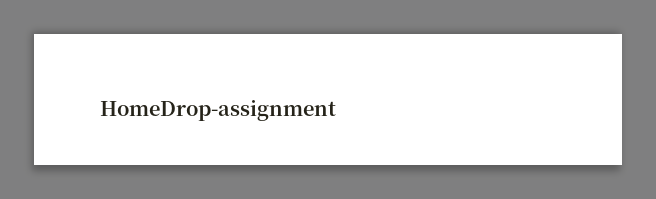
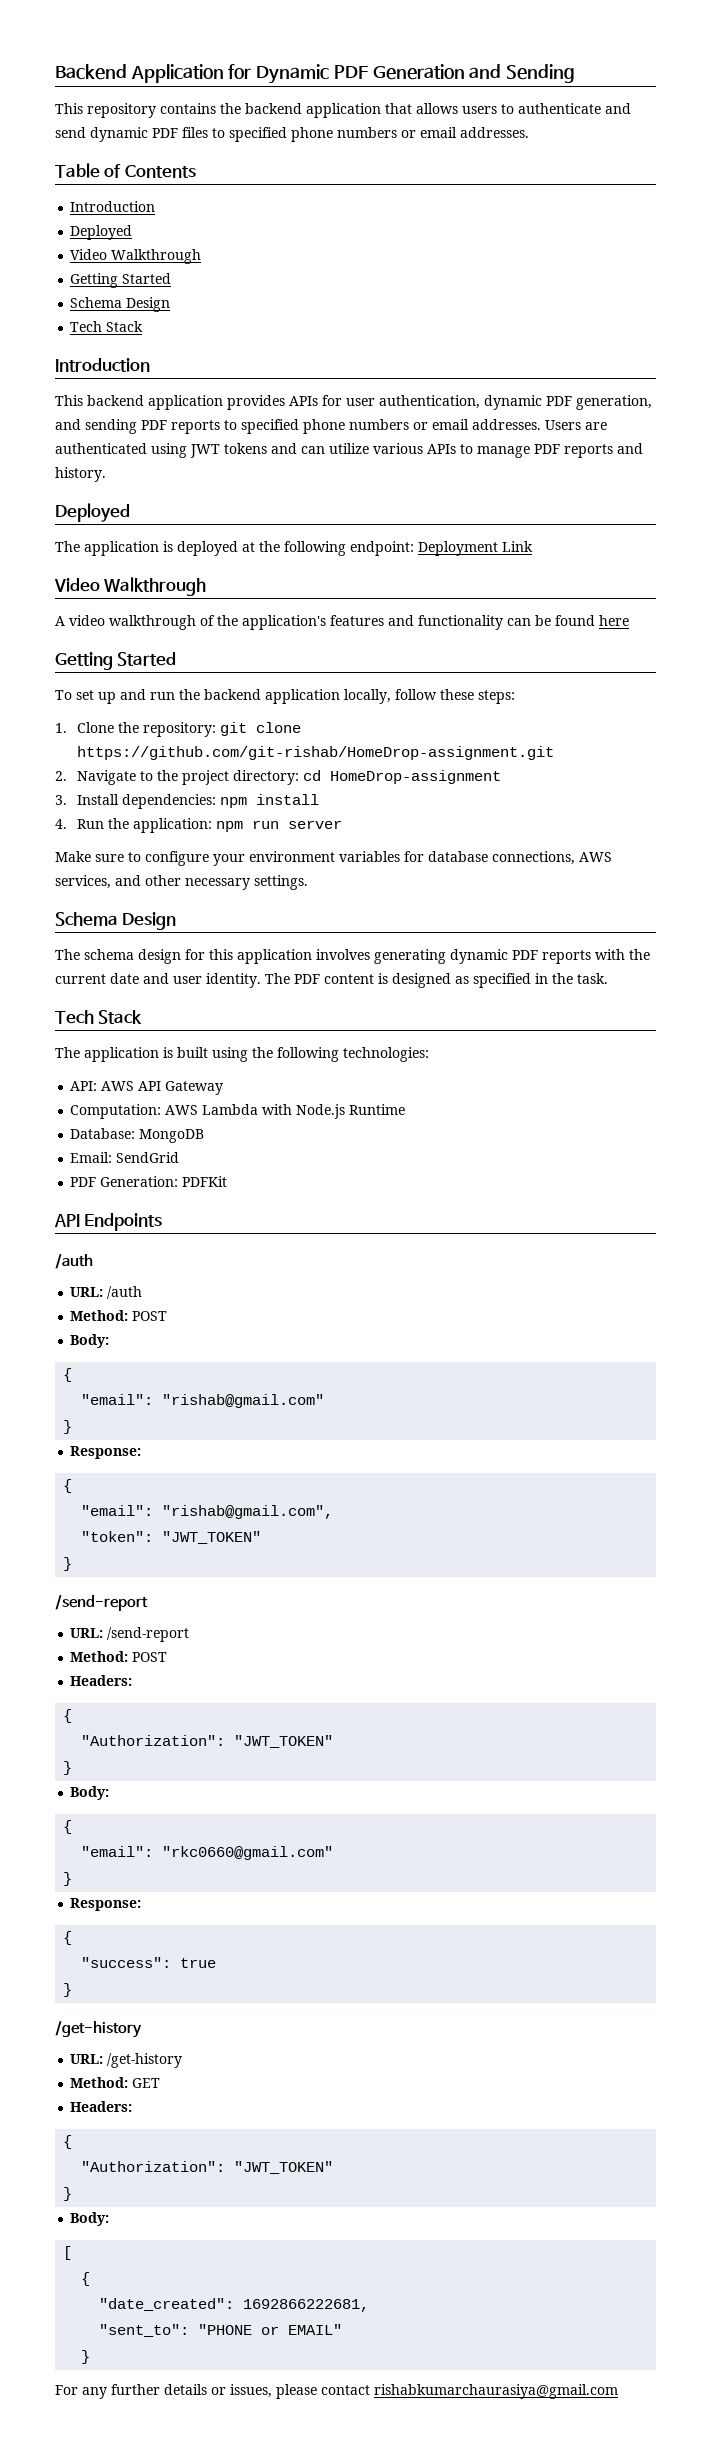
[100,100,336,121] HomeDrop-assignment -> [55,64,576,84] [55,103,631,118] [55,127,529,142] [55,163,196,178] [70,201,156,212] [70,225,133,240] [70,249,202,264] [70,273,172,288] [70,297,171,312] [70,321,144,332] [55,358,150,372] [55,395,652,410] [55,419,607,434] [55,443,643,458] [55,467,106,482] [55,503,130,522] [55,541,533,556] [54,577,207,596] [55,615,629,630] [55,652,177,670] [55,689,515,704] [55,722,302,737] [77,746,555,760] [55,770,502,785] [55,794,320,809] [55,818,343,833] [55,851,612,866] [55,875,308,890] [55,912,177,930] [55,949,650,964] [55,973,608,988] [55,1010,143,1024] [55,1047,429,1062] [70,1081,224,1095] [70,1104,406,1119] [70,1128,205,1143] [70,1152,180,1163] [70,1176,228,1187] [54,1213,163,1231] [55,1254,93,1269] [70,1286,143,1299] [70,1310,168,1321] [70,1334,110,1348] [63,1368,73,1382] [81,1394,325,1408] [63,1420,73,1434] [70,1446,142,1459] [63,1479,73,1493] [81,1505,334,1519] [81,1531,262,1544] [63,1557,73,1571] [55,1595,148,1611] [70,1627,190,1642] [70,1651,168,1662] [70,1675,133,1686] [63,1709,73,1723] [81,1735,334,1748] [63,1761,73,1775] [70,1786,110,1800] [63,1820,73,1834] [81,1846,334,1860] [63,1872,73,1886] [70,1898,142,1911] [63,1931,73,1945] [81,1957,217,1968] [63,1983,73,1997] [55,2021,142,2038] [70,2053,183,2068] [70,2077,161,2088] [70,2101,133,2112] [63,2135,73,2149] [81,2161,334,2174] [63,2187,73,2201] [70,2212,110,2226] [63,2246,73,2260] [81,2272,91,2286] [99,2298,370,2312] [99,2324,343,2337] [81,2350,91,2364] [55,2384,618,2399] Backend Application for Dynamic PDF Generation and Sending // This repository contains the backend application that allows users to authenticate and send dynamic PDF files to specified phone numbers or email addresses. // Table of Contents // Introduction // Deployed // Video Walkthrough // Getting Started // Schema Design // Tech Stack // Introduction // This backend application provides APIs for user authentication, dynamic PDF generation, and sending PDF reports to specified phone numbers or email addresses. Users are authenticated using JWT tokens and can utilize various APIs to manage PDF reports and history. // Deployed // The application is deployed at the following endpoint: Deployment Link // Video Walkthrough // A video walkthrough of the application's features and functionality can be found here // Getting Started // To set up and run the backend application locally, follow these steps: // 1. Clone the repository: git clone https://github.com/git-rishab/HomeDrop-assignment.git // 2. Navigate to the project directory: cd HomeDrop-assignment // 3. Install dependencies: npm install // 4. Run the application: npm run server // Make sure to configure your environment variables for database connections, AWS services, and other necessary settings. // Schema Design // The schema design for this application involves generating dynamic PDF reports with the current date and user identity. The PDF content is designed as specified in the task. // Tech Stack // The application is built using the following technologies: // API: AWS API Gateway // Computation: AWS Lambda with Node.js Runtime // Database: MongoDB // Email: SendGrid // PDF Generation: PDFKit // API Endpoints // /auth // URL: /auth // Method: POST // Body: // { // "email": "rishab@gmail.com" // } // Response: // { // "email": "rishab@gmail.com", // "token": "JWT_TOKEN" // } // /send-report // URL: /send-report // Method: POST // Headers: // { // "Authorization": "JWT_TOKEN" // } // Body: // { // "email": "rkc0660@gmail.com" // } // Response: // { // "success": true // } // /get-history // URL: /get-history // Method: GET // Headers: // { // "Authorization": "JWT_TOKEN" // } // Body: // [ // { // "date_created": 1692866222681, // "sent_to": "PHONE or EMAIL" // } // For any further details or issues, please contact rishabkumarchaurasiya@gmail.com

